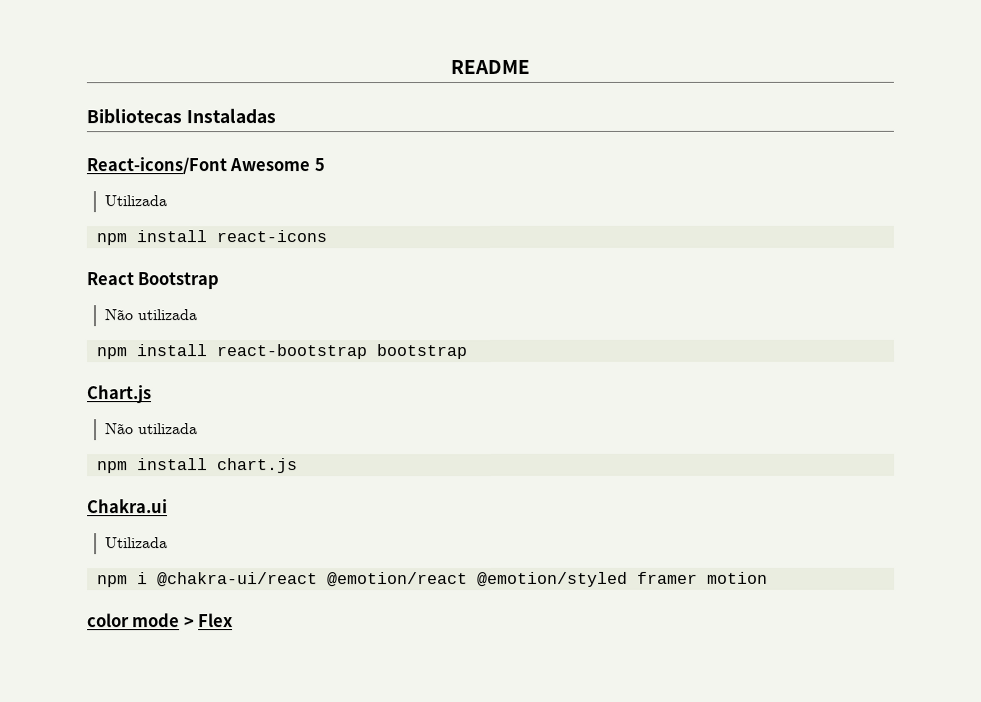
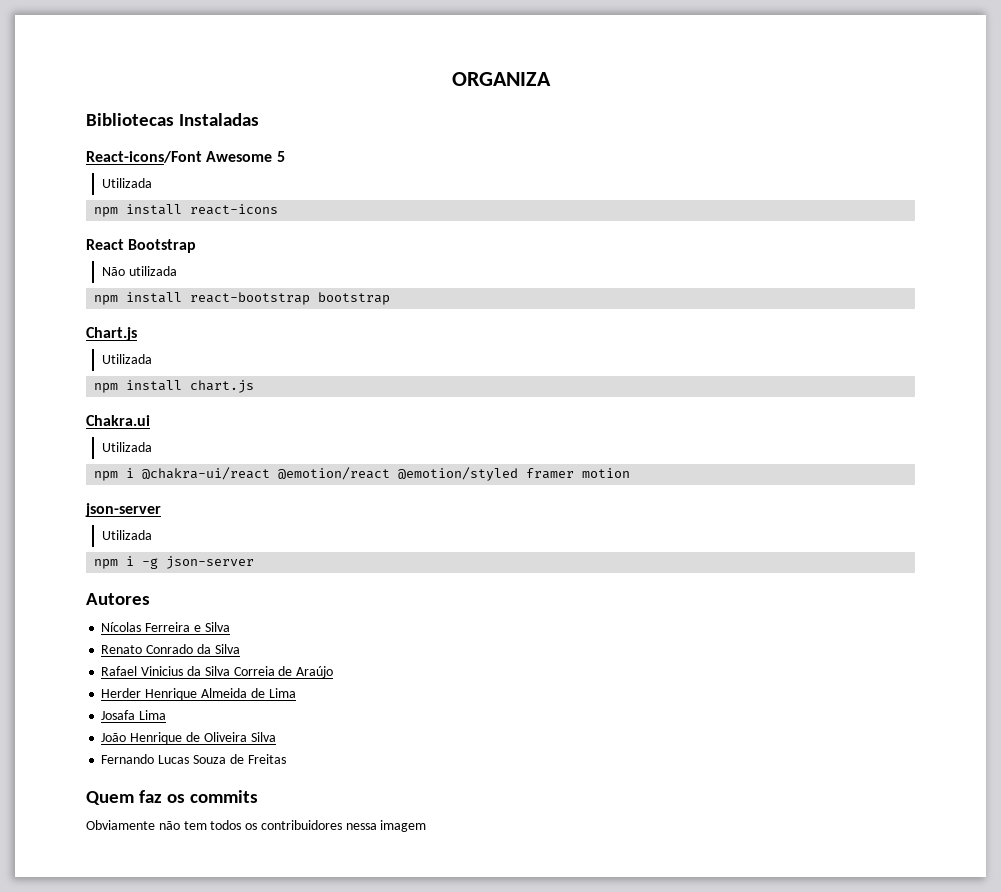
[450,59,530,75] README -> [451,72,551,86] ORGANIZA
[104,423,198,435] Não utilizada -> [102,354,153,364] Utilizada
[87,613,234,628] color mode > Flex -> [85,503,161,517] [102,530,153,540] [94,556,255,569] [86,593,150,605] [101,622,230,632] [101,644,240,654] [101,666,334,678] [101,688,296,700] [101,710,167,720] [101,732,276,744] [101,754,286,764] [86,790,259,805] [86,820,427,832] json-server // Utilizada // npm i -g json-server // Autores // Nícolas Ferreira e Silva // Renato Conrado da Silva // Rafael Vinicius da Silva Correia de Araújo // Herder Henrique Almeida de Lima // Josafa Lima // João Henrique de Oliveira Silva // Fernando Lucas Souza de Freitas // Quem faz os commits // Obviamente não tem todos os contribuidores nessa imagem

